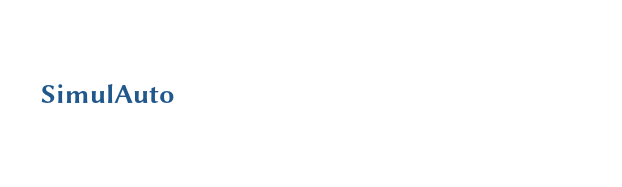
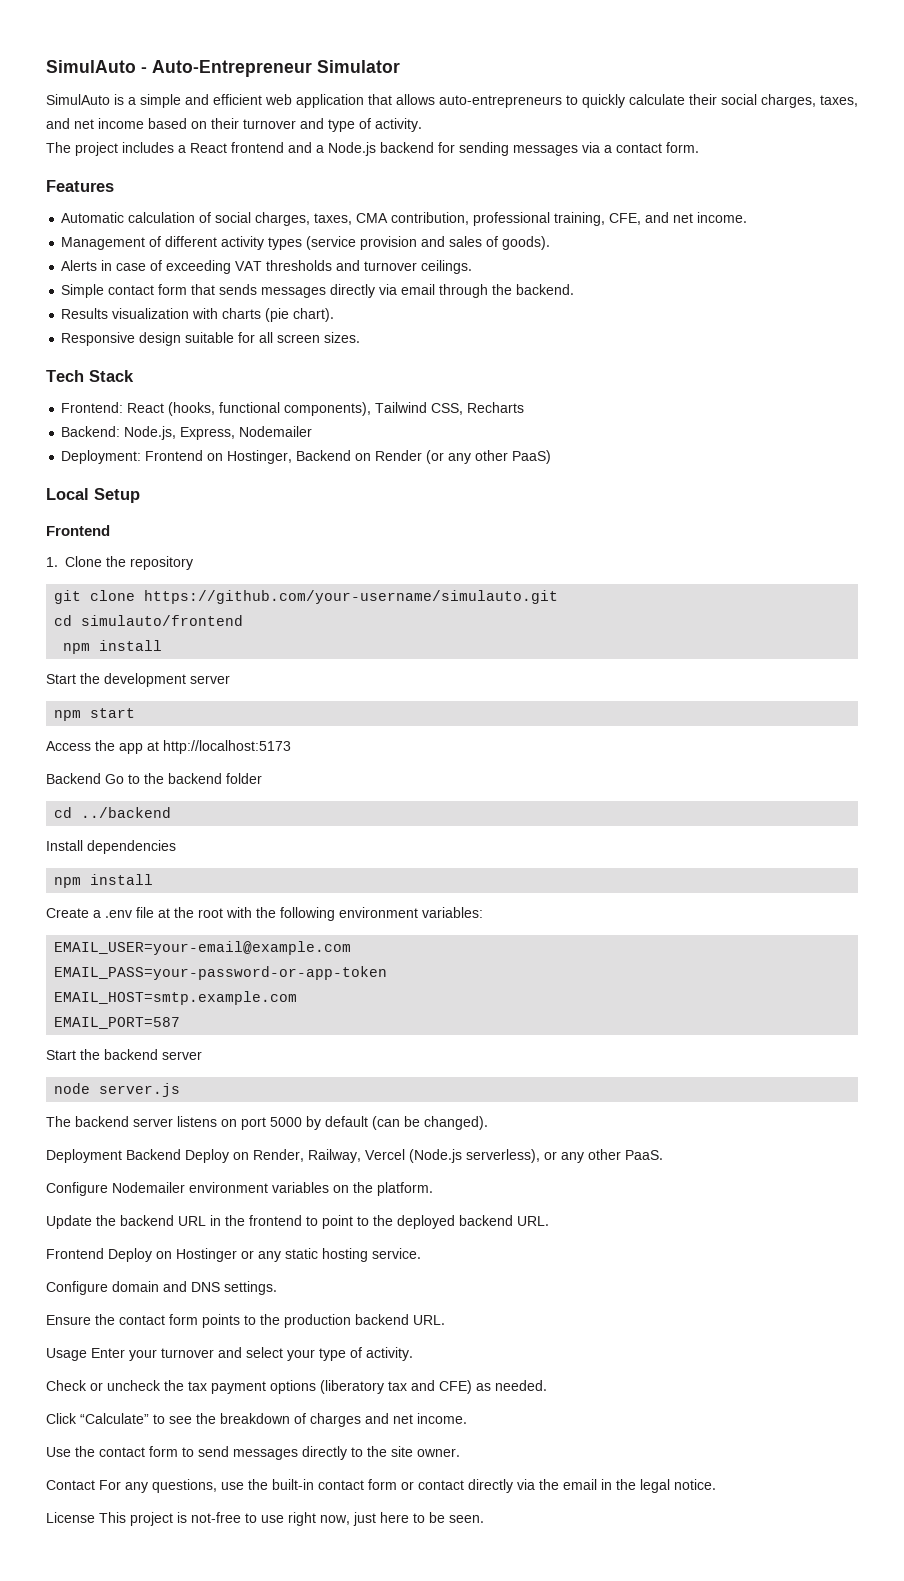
[41,84,175,103] SimulAuto -> [46,60,400,77] [46,94,858,108] [46,118,422,132] [46,142,699,156] [46,180,114,192] [61,212,748,226] [61,236,551,250] [61,260,473,274] [61,284,575,298] [61,308,335,322] [61,332,361,346] [46,370,134,382] [61,402,525,416] [61,426,313,440] [61,450,552,464] [46,488,140,503] [46,525,110,536] [46,556,193,570] [54,590,559,604] [54,615,244,626] [63,640,163,654] [46,673,230,687] [54,708,136,721] [46,740,291,754] [46,773,262,784] [54,807,172,818] [46,840,176,854] [54,874,154,888] [46,907,483,921] [54,941,352,955] [54,966,388,980] [54,991,298,1005] [54,1017,181,1029] [46,1049,202,1060] [54,1083,181,1097] [46,1116,488,1130] [46,1149,663,1163] [46,1182,433,1196] [46,1215,549,1229] [46,1248,421,1262] [46,1281,277,1295] [46,1314,445,1328] [46,1347,413,1361] [46,1380,547,1394] [46,1413,467,1427] [46,1446,460,1460] [46,1479,716,1493] [46,1512,484,1526] SimulAuto - Auto-Entrepreneur Simulator // SimulAuto is a simple and efficient web application that allows auto-entrepreneurs to quickly calculate their social charges, taxes, and net income based on their turnover and type of activity. // The project includes a React frontend and a Node.js backend for sending messages via a contact form. // Features // Automatic calculation of social charges, taxes, CMA contribution, professional training, CFE, and net income. // Management of different activity types (service provision and sales of goods). // Alerts in case of exceeding VAT thresholds and turnover ceilings. // Simple contact form that sends messages directly via email through the backend. // Results visualization with charts (pie chart). // Responsive design suitable for all screen sizes. // Tech Stack // Frontend: React (hooks, functional components), Tailwind CSS, Recharts // Backend: Node.js, Express, Nodemailer // Deployment: Frontend on Hostinger, Backend on Render (or any other PaaS) // Local Setup // Frontend // 1. Clone the repository // git clone https://github.com/your-username/simulauto.git // cd simulauto/frontend // npm install // Start the development server // npm start // Access the app at http://localhost:5173 // Backend Go to the backend folder // cd ../backend // Install dependencies // npm install // Create a .env file at the root with the following environment variables: // EMAIL_USER=your-email@example.com // EMAIL_PASS=your-password-or-app-token // EMAIL_HOST=smtp.example.com // EMAIL_PORT=587 // Start the backend server // node server.js // The backend server listens on port 5000 by default (can be changed). // Deployment Backend Deploy on Render, Railway, Vercel (Node.js serverless), or any other PaaS. // Configure Nodemailer environment variables on the platform. // Update the backend URL in the frontend to point to the deployed backend URL. // Frontend Deploy on Hostinger or any static hosting service. // Configure domain and DNS settings. // Ensure the contact form points to the production backend URL. // Usage Enter your turnover and select your type of activity. // Check or uncheck the tax payment options (liberatory tax and CFE) as needed. // Click “Calculate” to see the breakdown of charges and net income. // Use the contact form to send messages directly to the site owner. // Contact For any questions, use the built-in contact form or contact directly via the email in the legal notice. // License This project is not-free to use right now, just here to be seen.

